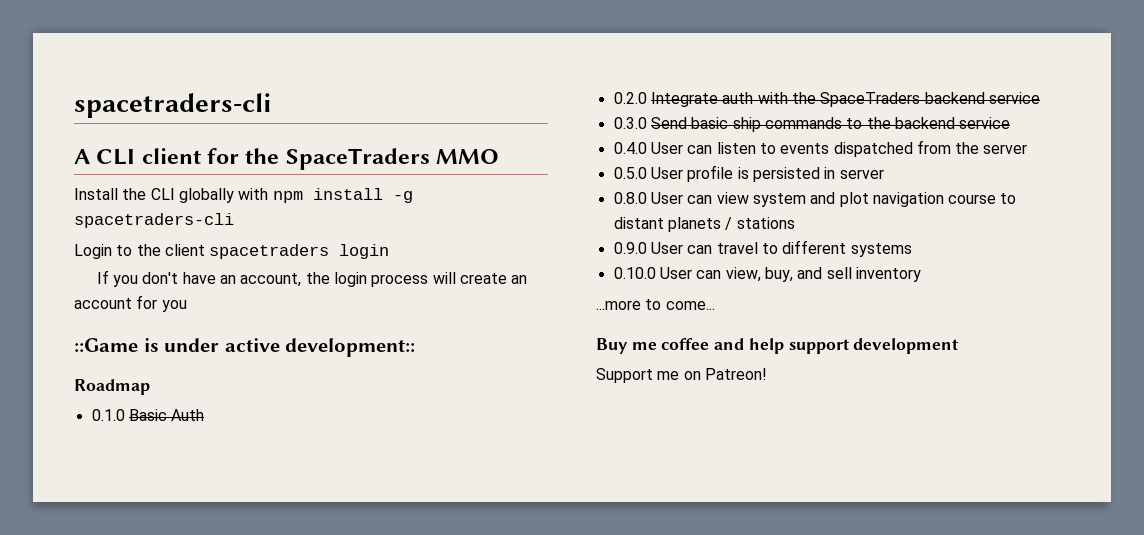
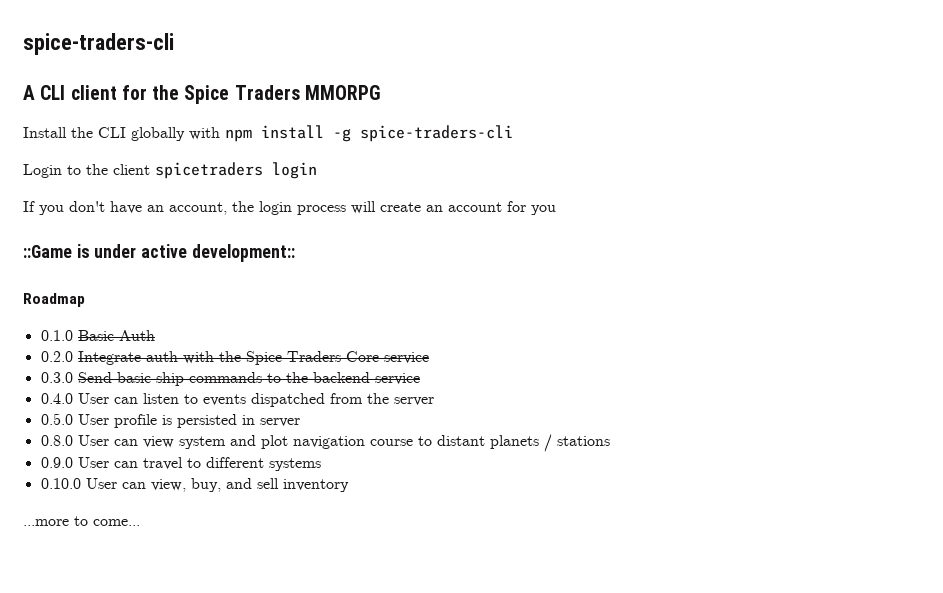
[74,93,272,118] spacetraders-cli -> [23,33,174,55] spice-traders-cli
[285,148,500,170] SpaceTraders MMO -> [184,85,381,104] Spice Traders MMORPG
[74,213,234,228] spacetraders-cli -> [360,125,513,142] spice-traders-cli
[209,244,330,259] spacetraders -> [155,162,263,179] spicetraders
[820,92,985,107] SpaceTraders backend -> [245,351,379,365] Spice Traders Core
[596,338,959,354] [596,368,767,383] // Buy me coffee and help support development // Support me on Patreon! -> (140, 522) none

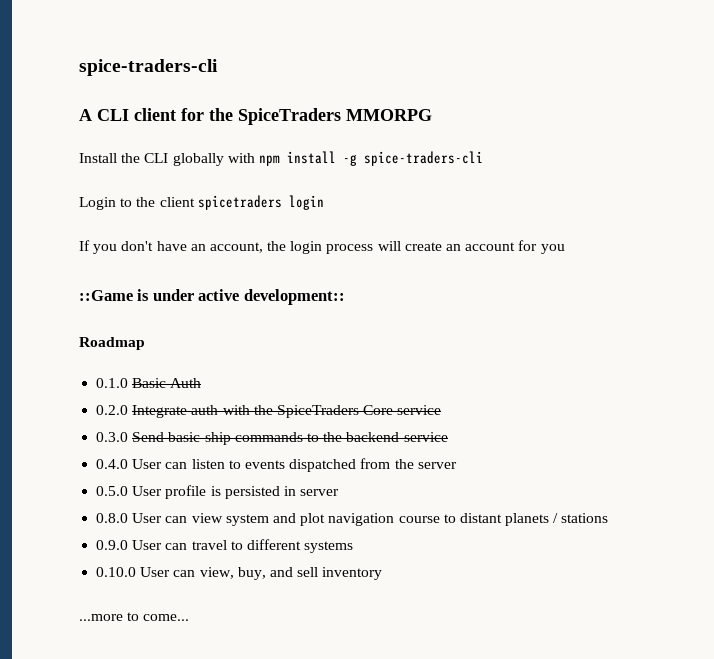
[184,85,300,104] Spice Traders -> [238,108,341,125] SpiceTraders
[245,351,341,365] Spice Traders -> [276,405,359,418] SpiceTraders

